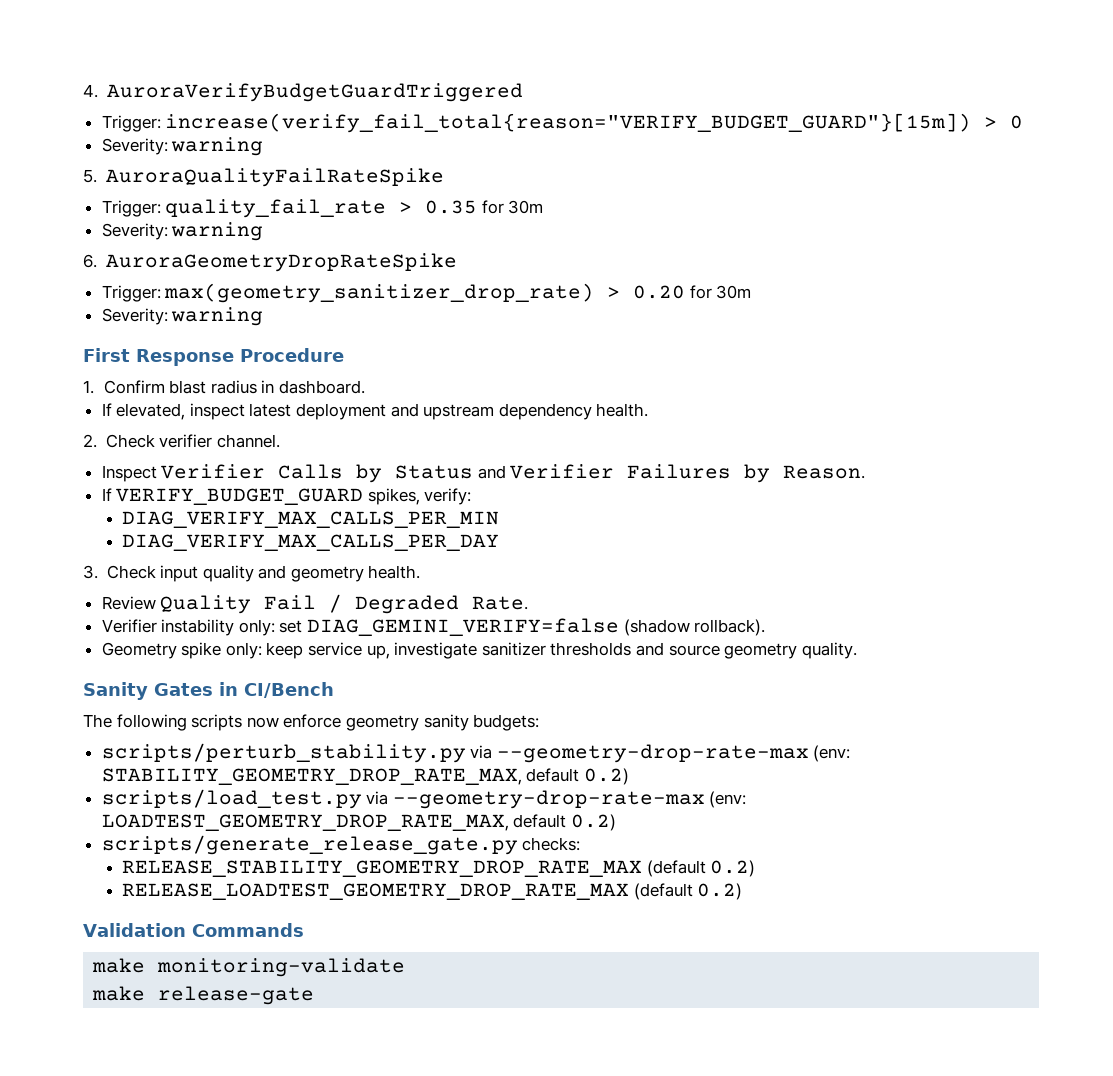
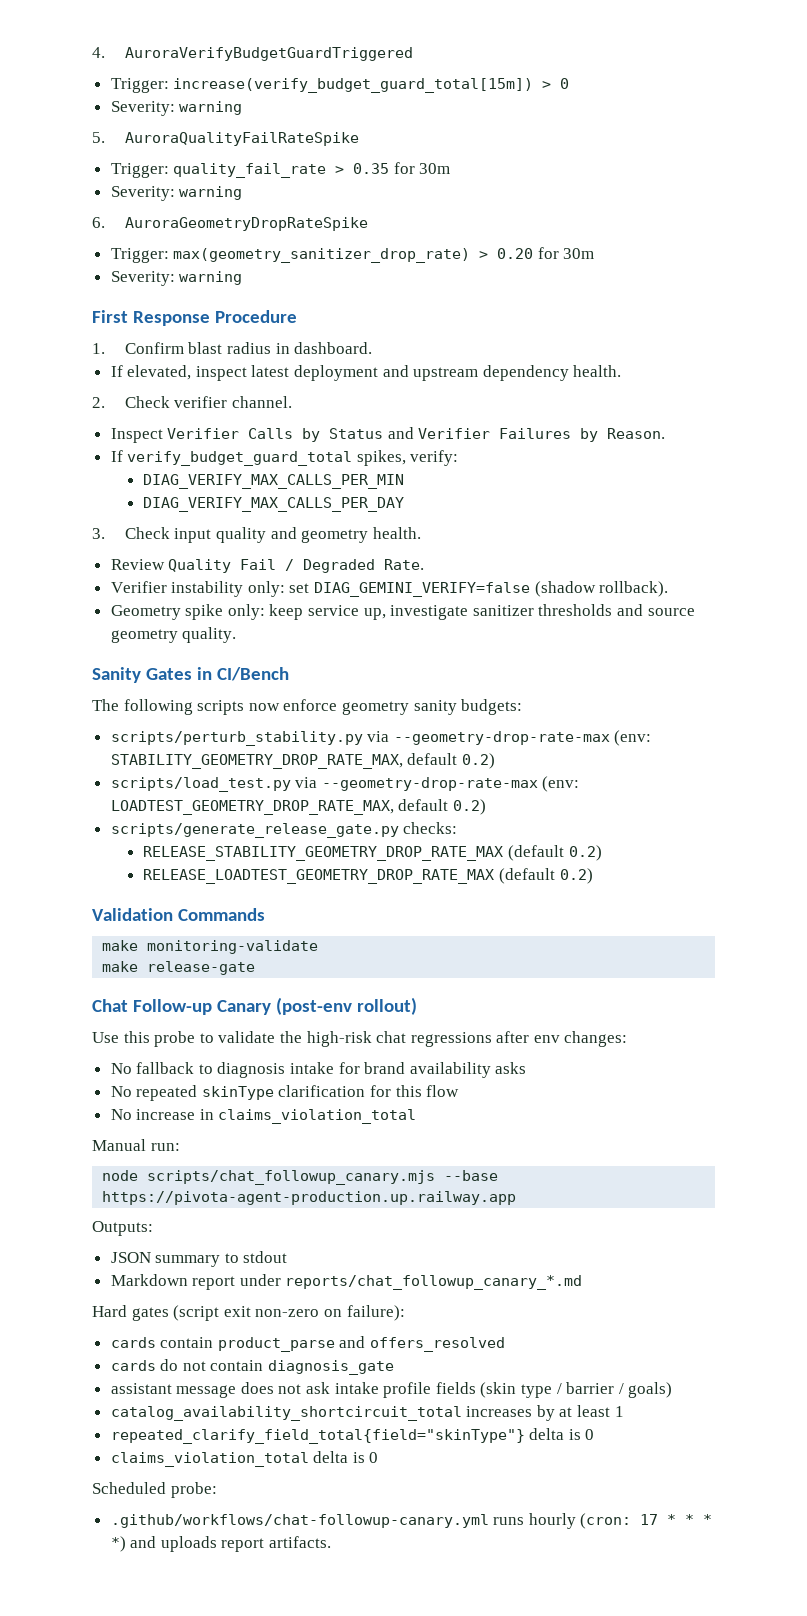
[165,113,972,133] increase(verify_fail_total{reason="VERIFY_BUDGET_GUARD"}[15m]) -> [173,78,534,93] increase(verify_budget_guard_total[15m])
[116,488,364,505] VERIFY_BUDGET_GUARD -> [127,451,353,466] verify_budget_guard_total
(315, 995) none -> [92,997,417,1015] [92,1031,628,1047] [110,1062,527,1078] [110,1085,460,1101] [110,1109,417,1124] [92,1139,180,1151] [102,1170,499,1185] [102,1191,517,1205] [92,1221,153,1236] [110,1251,288,1267] [110,1274,583,1290] [92,1305,405,1321] [110,1336,506,1352] [110,1359,395,1375] [110,1382,673,1398] [110,1405,624,1421] [110,1428,595,1444] [110,1451,379,1467] [92,1482,217,1498] [110,1513,713,1529] [110,1536,332,1552] // Chat Follow-up Canary (post-env rollout) // Use this probe to validate the high-risk chat regressions after env changes: // No fallback to diagnosis intake for brand availability asks // No repeated skinType clarification for this flow // No increase in claims_violation_total // Manual run: // node scripts/chat_followup_canary.mjs --base https://pivota-agent-production.up.railway.app // Outputs: // JSON summary to stdout // Markdown report under reports/chat_followup_canary_*.md // Hard gates (script exit non-zero on failure): // cards contain product_parse and offers_resolved // cards do not contain diagnosis_gate // assistant message does not ask intake profile fields (skin type / barrier / goals) // catalog_availability_shortcircuit_total increases by at least 1 // repeated_clarify_field_total{field="skinType"} delta is 0 // claims_violation_total delta is 0 // Scheduled probe: // .github/workflows/chat-followup-canary.yml runs hourly (cron: 17 * * * *) and uploads report artifacts.

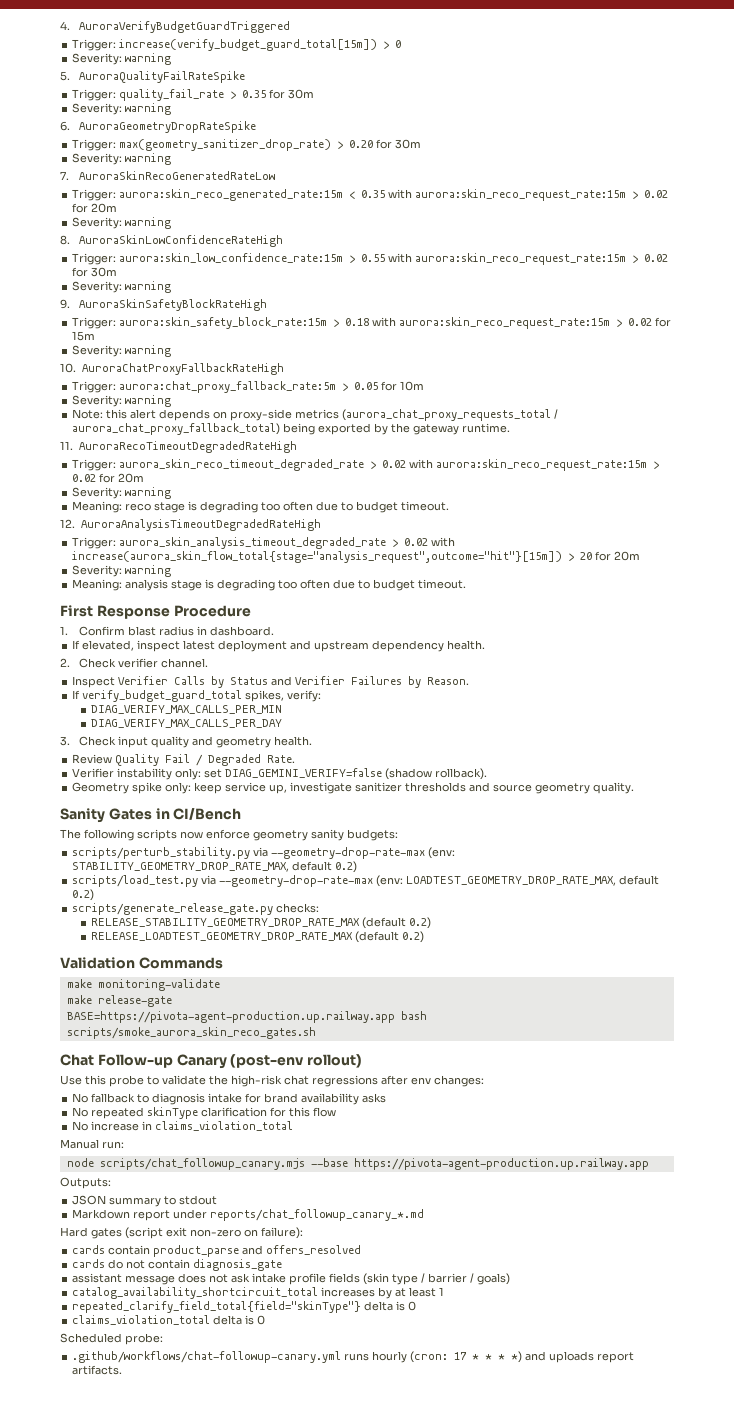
(243, 278) none -> [60,171,275,180] [72,189,669,201] [72,203,118,213] [72,217,172,229] [60,235,283,247] [72,253,669,265] [72,267,118,277] [72,281,172,293] [60,299,267,311] [72,317,672,329] [72,331,96,341] [72,345,172,357] [60,363,284,375] [72,381,425,393] [72,395,172,407] [72,409,559,421] [72,423,511,435] [60,441,297,453] [72,459,660,471] [72,473,145,483] [72,487,172,499] [72,501,450,513] [60,519,321,531] [72,537,456,549] [72,551,641,563] [72,565,172,577] [72,579,467,591] // 7. AuroraSkinRecoGeneratedRateLow // Trigger: aurora:skin_reco_generated_rate:15m < 0.35 with aurora:skin_reco_request_rate:15m > 0.02 for 20m // Severity: warning // 8. AuroraSkinLowConfidenceRateHigh // Trigger: aurora:skin_low_confidence_rate:15m > 0.55 with aurora:skin_reco_request_rate:15m > 0.02 for 30m // Severity: warning // 9. AuroraSkinSafetyBlockRateHigh // Trigger: aurora:skin_safety_block_rate:15m > 0.18 with aurora:skin_reco_request_rate:15m > 0.02 for 15m // Severity: warning // 10. AuroraChatProxyFallbackRateHigh // Trigger: aurora:chat_proxy_fallback_rate:5m > 0.05 for 10m // Severity: warning // Note: this alert depends on proxy-side metrics (aurora_chat_proxy_requests_total / aurora_chat_proxy_fallback_total) being exported by the gateway runtime. // 11. AuroraRecoTimeoutDegradedRateHigh // Trigger: aurora_skin_reco_timeout_degraded_rate > 0.02 with aurora:skin_reco_request_rate:15m > 0.02 for 20m // Severity: warning // Meaning: reco stage is degrading too often due to budget timeout. // 12. AuroraAnalysisTimeoutDegradedRateHigh // Trigger: aurora_skin_analysis_timeout_degraded_rate > 0.02 with increase(aurora_skin_flow_total{stage="analysis_request",outcome="hit"}[15m]) > 20 for 20m // Severity: warning // Meaning: analysis stage is degrading too often due to budget timeout.
(256, 968) none -> [66,1011,427,1023] [66,1027,316,1039] // BASE=https://pivota-agent-production.up.railway.app bash scripts/smoke_aurora_skin_reco_gates.sh

